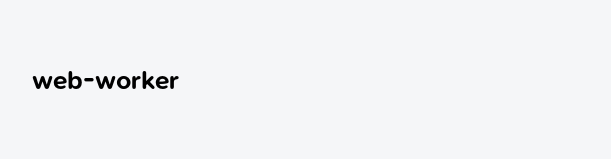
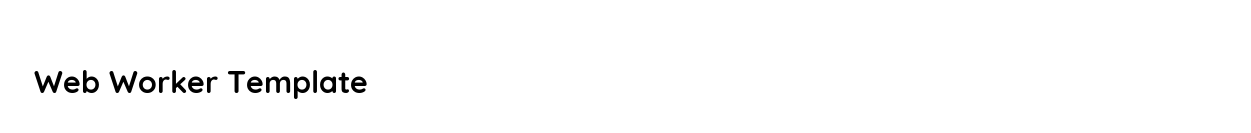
[32,71,179,90] web-worker -> [34,70,368,99] Web Worker Template

